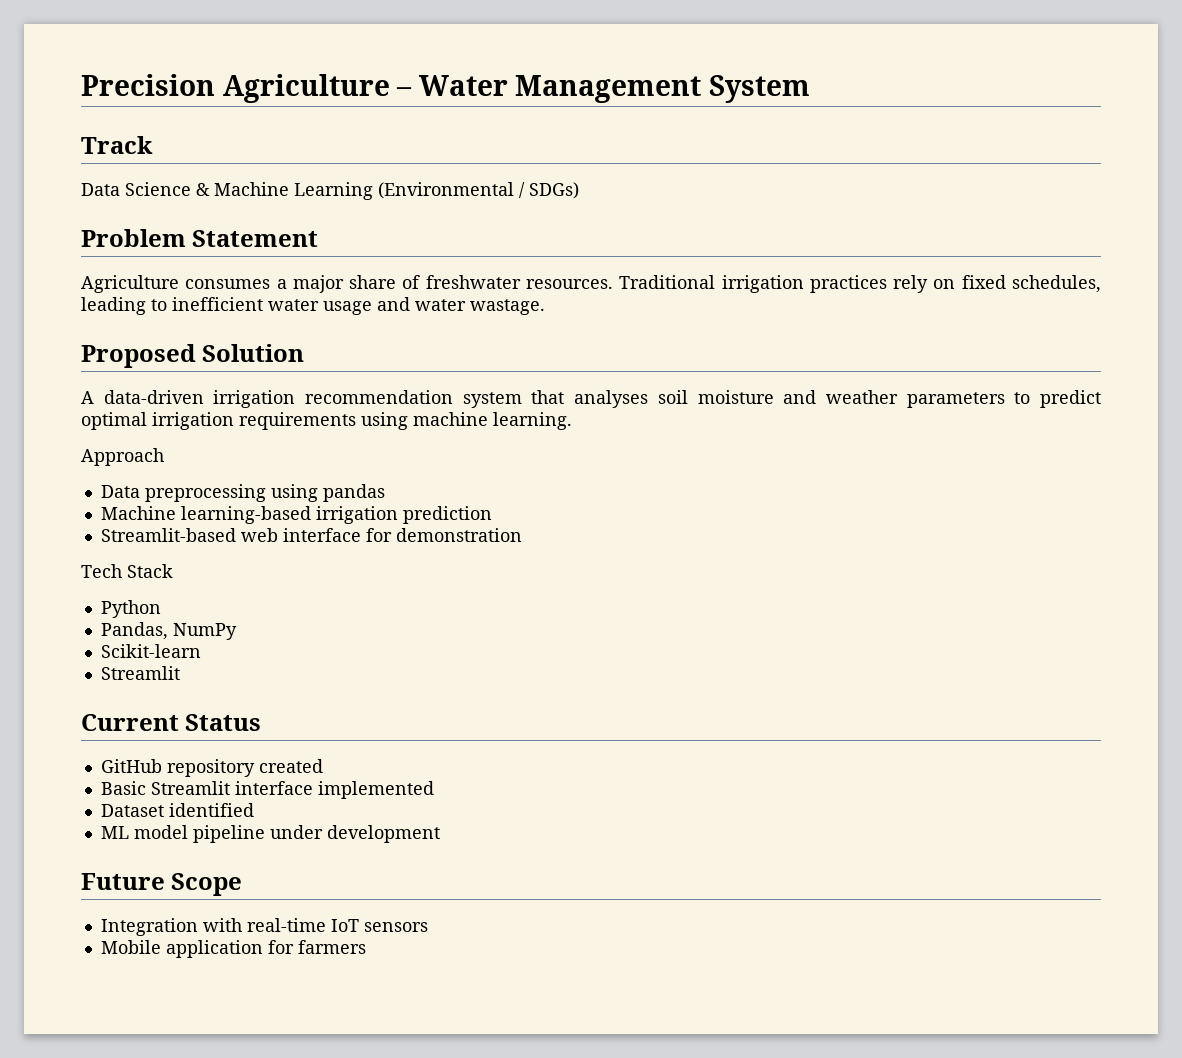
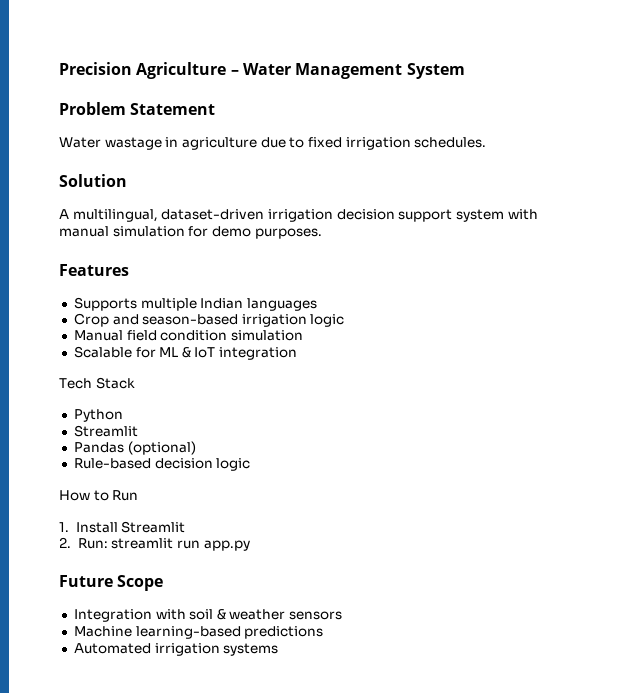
[81,136,153,154] [81,182,579,200] [81,229,319,247] [81,275,1102,293] [81,297,545,315] [81,344,305,368] [81,390,1102,408] [81,412,572,430] [81,448,164,466] [100,484,385,502] [100,506,492,524] [100,528,522,542] [81,564,173,578] [100,600,161,618] [100,622,237,640] [100,644,201,658] [100,666,180,680] [81,714,262,731] [100,759,323,777] [100,781,434,799] [100,803,254,817] [100,825,440,843] [81,873,243,896] [100,918,428,936] [100,940,366,958] Track // Data Science & Machine Learning (Environmental / SDGs) // Problem Statement // Agriculture consumes a major share of freshwater resources. Traditional irrigation practices rely on fixed schedules, leading to inefficient water usage and water wastage. // Proposed Solution // A data-driven irrigation recommendation system that analyses soil moisture and weather parameters to predict optimal irrigation requirements using machine learning. // Approach // Data preprocessing using pandas // Machine learning-based irrigation prediction // Streamlit-based web interface for demonstration // Tech Stack // Python // Pandas, NumPy // Scikit-learn // Streamlit // Current Status // GitHub repository created // Basic Streamlit interface implemented // Dataset identified // ML model pipeline under development // Future Scope // Integration with real-time IoT sensors // Mobile application for farmers -> [59,102,216,115] [59,137,487,150] [59,174,127,187] [59,209,538,222] [59,226,322,239] [59,264,129,276] [73,297,317,311] [73,313,345,327] [73,330,303,341] [73,346,298,360] [59,377,135,389] [73,409,123,422] [73,425,138,437] [73,441,196,455] [73,458,251,471] [59,490,139,501] [59,521,186,533] [59,537,250,551] [59,575,164,591] [73,609,343,622] [73,626,324,639] [73,643,279,656] Problem Statement // Water wastage in agriculture due to fixed irrigation schedules. // Solution // A multilingual, dataset-driven irrigation decision support system with manual simulation for demo purposes. // Features // Supports multiple Indian languages // Crop and season-based irrigation logic // Manual field condition simulation // Scalable for ML & IoT integration // Tech Stack // Python // Streamlit // Pandas (optional) // Rule-based decision logic // How to Run // 1. Install Streamlit // 2. Run: streamlit run app.py // Future Scope // Integration with soil & weather sensors // Machine learning-based predictions // Automated irrigation systems

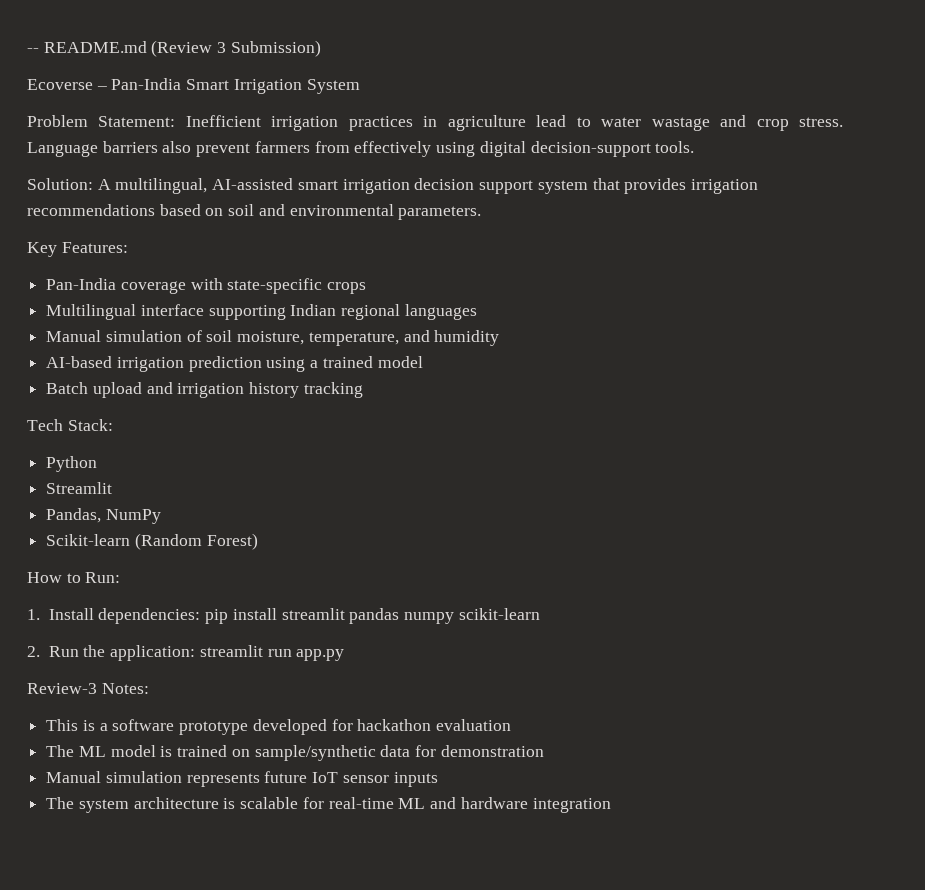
[59,62,465,79] [59,102,216,115] [59,137,487,150] [59,174,127,187] [59,209,538,222] [59,226,322,239] [59,264,129,276] [73,297,317,311] [73,313,345,327] [73,330,303,341] [73,346,298,360] Precision Agriculture – Water Management System // Problem Statement // Water wastage in agriculture due to fixed irrigation schedules. // Solution // A multilingual, dataset-driven irrigation decision support system with manual simulation for demo purposes. // Features // Supports multiple Indian languages // Crop and season-based irrigation logic // Manual field condition simulation // Scalable for ML & IoT integration -> [27,40,321,57] [27,78,360,94] [27,115,843,131] [27,141,695,157] [27,178,758,194] [27,204,482,220] [27,242,128,257] [46,278,367,294] [46,304,477,320] [46,330,500,346] [46,356,423,372] [46,382,363,398] -- README.md (Review 3 Submission) // Ecoverse – Pan-India Smart Irrigation System // Problem Statement: Inefficient irrigation practices in agriculture lead to water wastage and crop stress. Language barriers also prevent farmers from effectively using digital decision-support tools. // Solution: A multilingual, AI-assisted smart irrigation decision support system that provides irrigation recommendations based on soil and environmental parameters. // Key Features: // Pan-India coverage with state-specific crops // Multilingual interface supporting Indian regional languages // Manual simulation of soil moisture, temperature, and humidity // AI-based irrigation prediction using a trained model // Batch upload and irrigation history tracking
[95,377,135,389] Stack -> [67,419,113,431] Stack:
[73,441,196,455] [73,458,251,471] Pandas (optional) // Rule-based decision logic -> [46,508,161,524] [46,533,258,550] Pandas, NumPy // Scikit-learn (Random Forest)
[112,490,139,501] Run -> [85,572,121,583] Run:
[121,521,186,533] [59,537,250,551] [59,575,164,591] [73,609,343,622] [73,626,324,639] [73,643,279,656] Streamlit // 2. Run: streamlit run app.py // Future Scope // Integration with soil & weather sensors // Machine learning-based predictions // Automated irrigation systems -> [98,608,540,624] [27,645,345,661] [27,683,149,694] [46,719,512,735] [46,745,544,761] [46,771,438,787] [46,797,611,813] dependencies: pip install streamlit pandas numpy scikit-learn // 2. Run the application: streamlit run app.py // Review-3 Notes: // This is a software prototype developed for hackathon evaluation // The ML model is trained on sample/synthetic data for demonstration // Manual simulation represents future IoT sensor inputs // The system architecture is scalable for real-time ML and hardware integration

